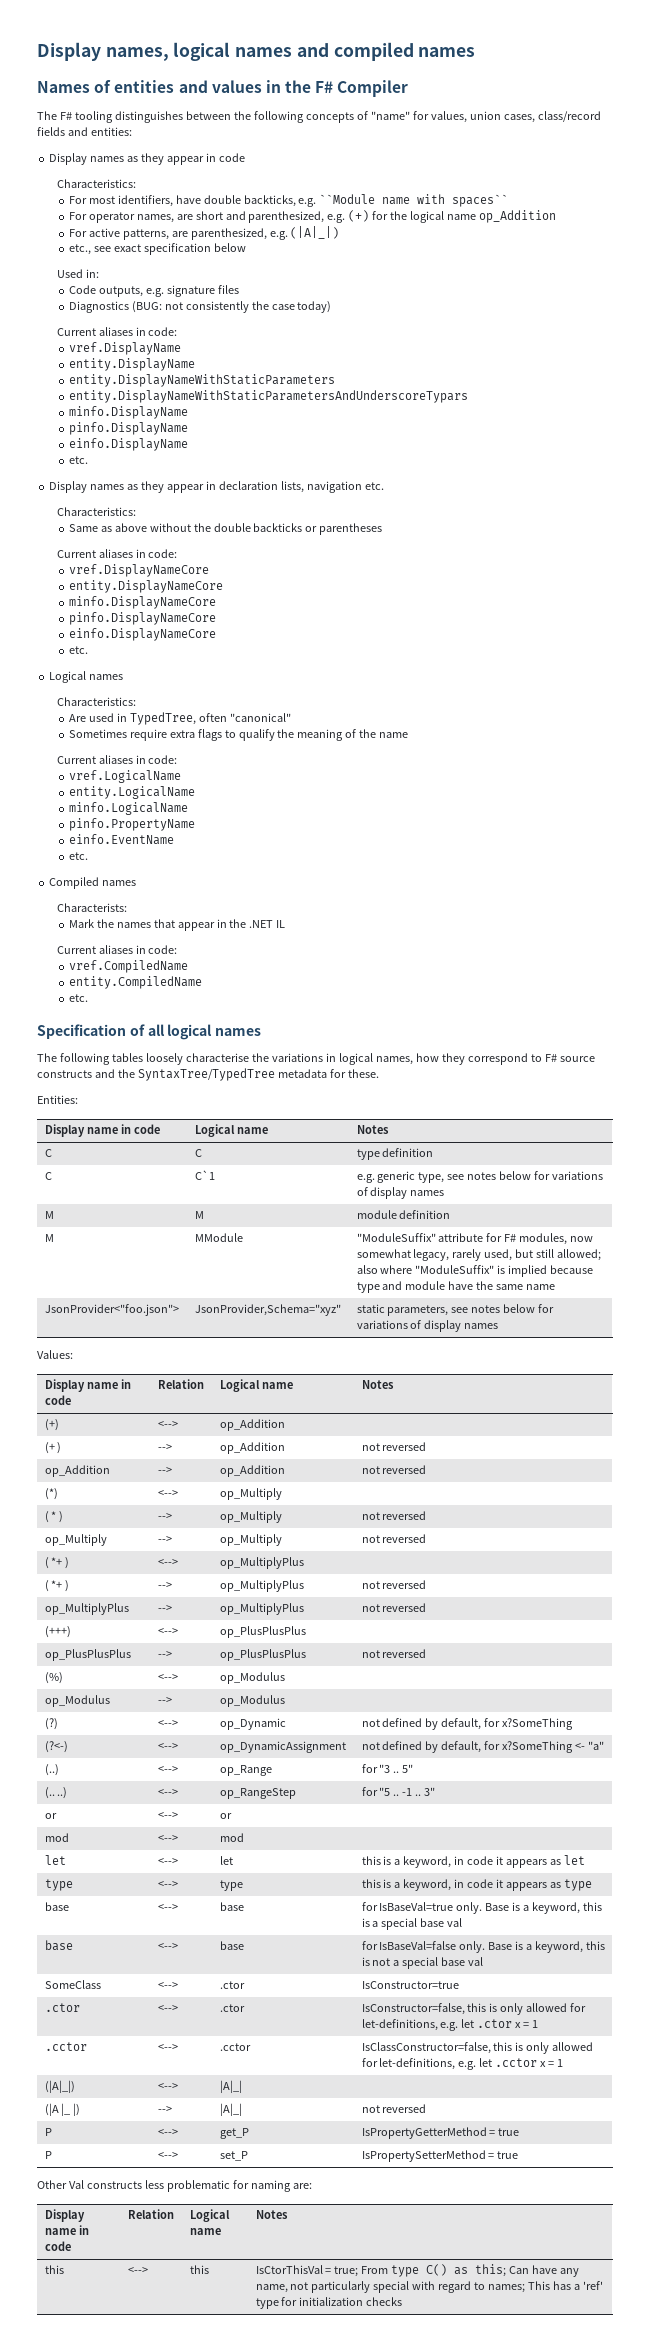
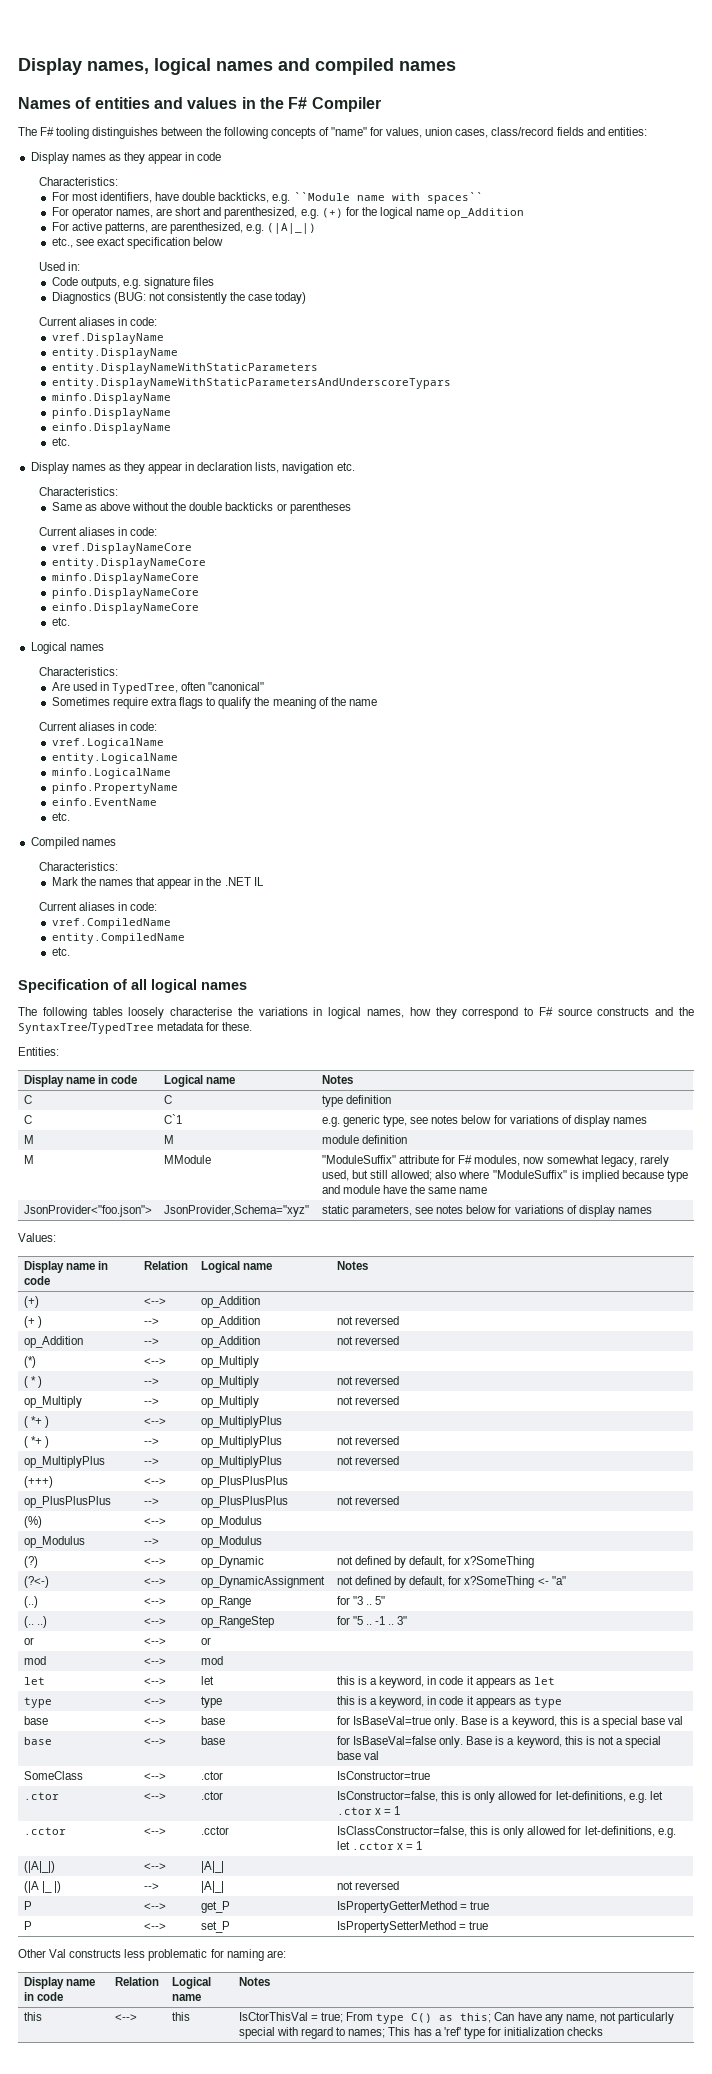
[56,903,127,912] Characterists: -> [39,862,119,871] Characteristics:

